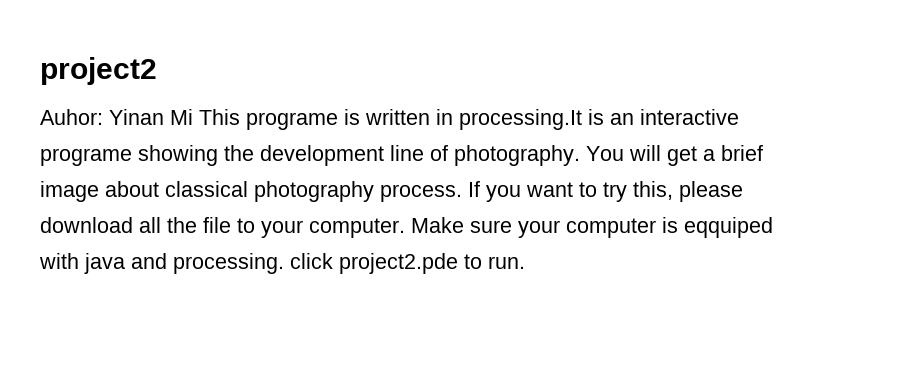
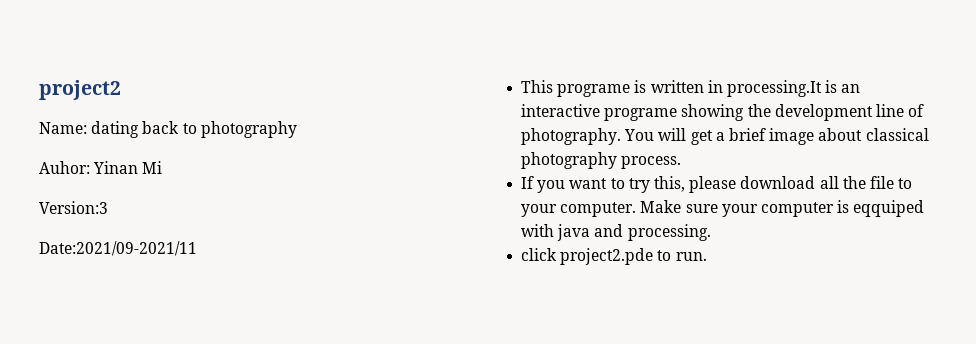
(157, 71) none -> [39,121,297,138] // Name: dating back to photography
(193, 117) none -> [39,201,108,214] [39,241,197,256] // Version:3 // Date:2021/09-2021/11 //
(462, 193) none -> (682, 162) //
(284, 263) none -> (711, 232) //

